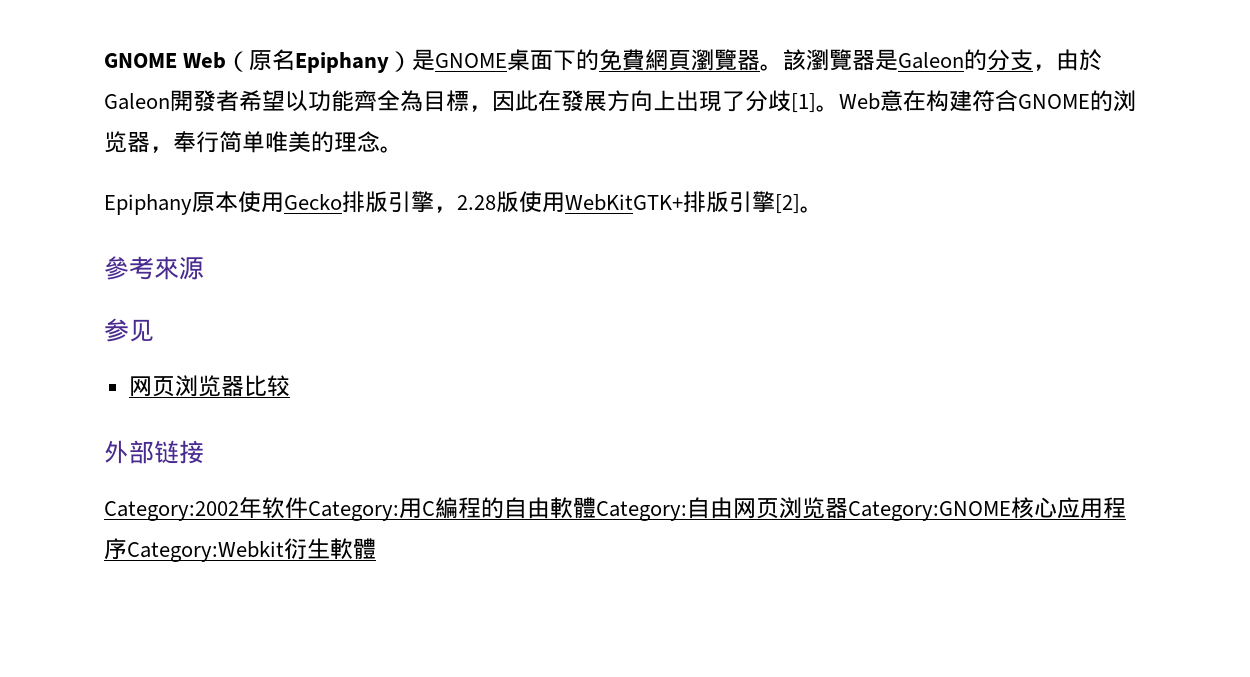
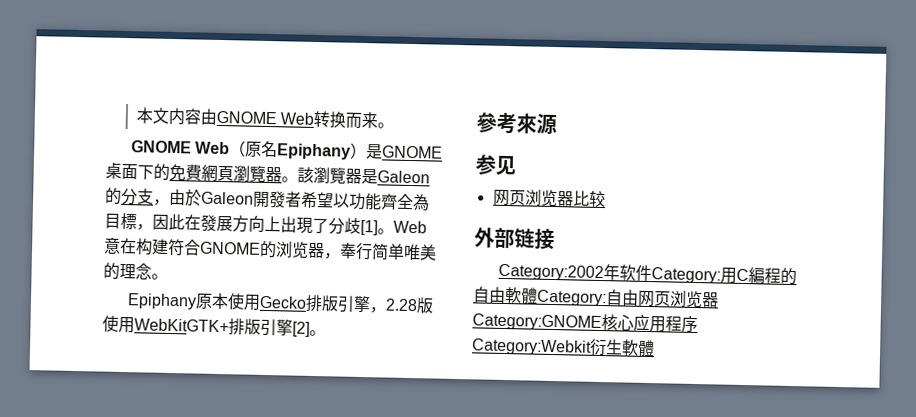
(104, 60) none -> [135,107,395,129] 本文内容由GNOME Web转换而来。 //

